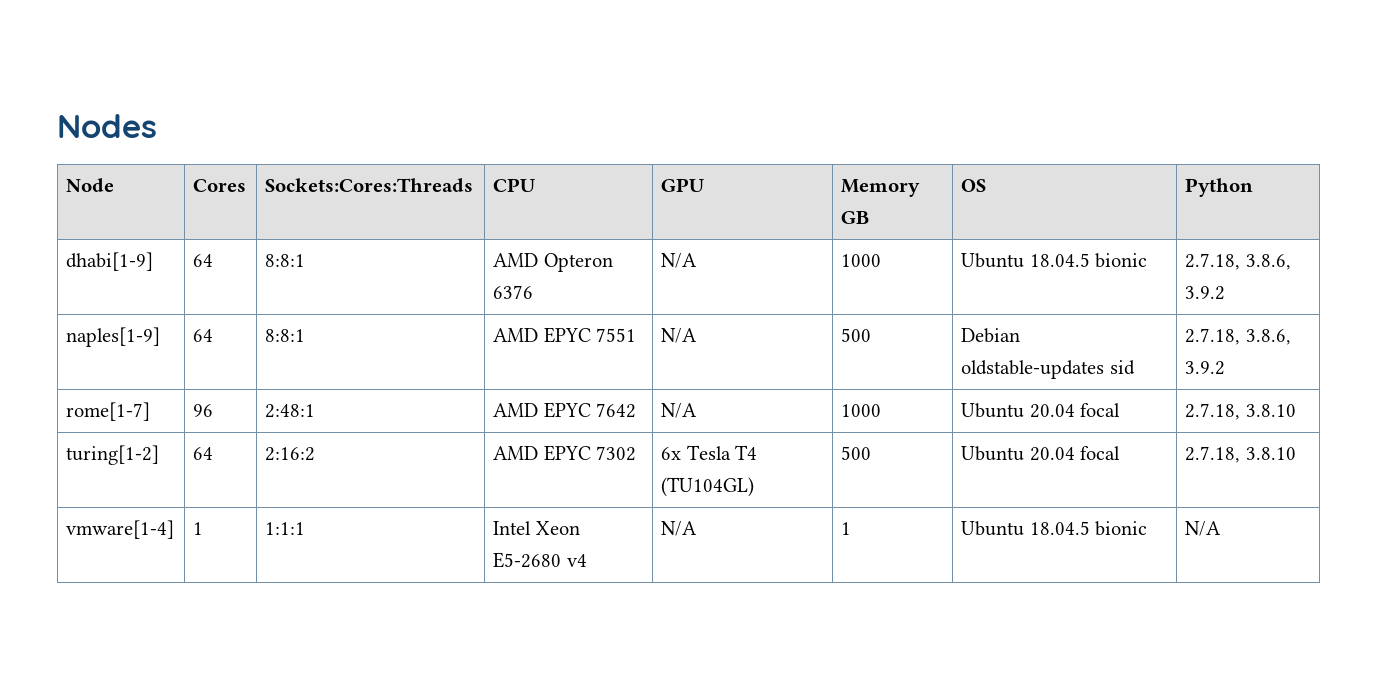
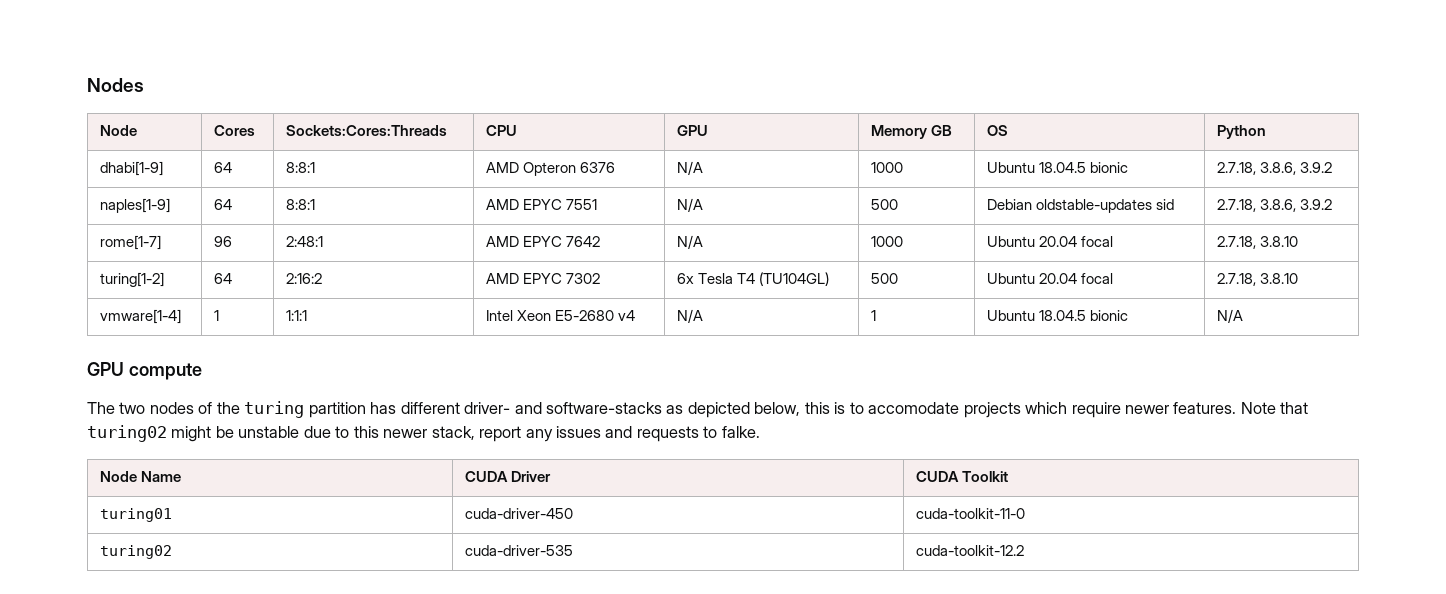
(1222, 528) none -> [87,362,202,380] [87,401,1309,418] [87,425,760,442] [99,471,181,482] [464,471,551,482] [915,471,1008,482] [99,508,172,522] [464,508,573,519] [915,508,1025,519] [99,545,172,559] [464,545,573,556] [915,545,1024,556] // GPU compute // The two nodes of the turing partition has different driver- and software-stacks as depicted below, this is to accomodate projects which require newer features. Note that turing02 might be unstable due to this newer stack, report any issues and requests to falke. // Node Name | CUDA Driver | CUDA Toolkit // turing01 | cuda-driver-450 | cuda-toolkit-11-0 // turing02 | cuda-driver-535 | cuda-toolkit-12.2

